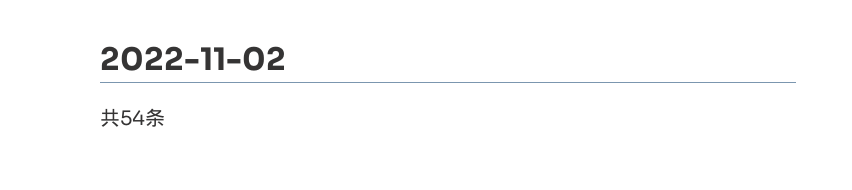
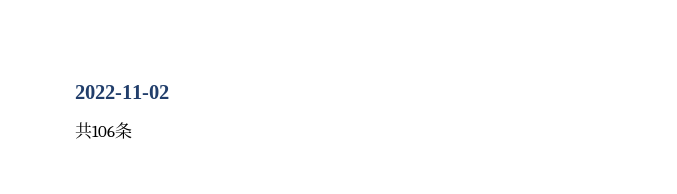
[120,110,145,126] 54 -> [92,125,115,137] 106

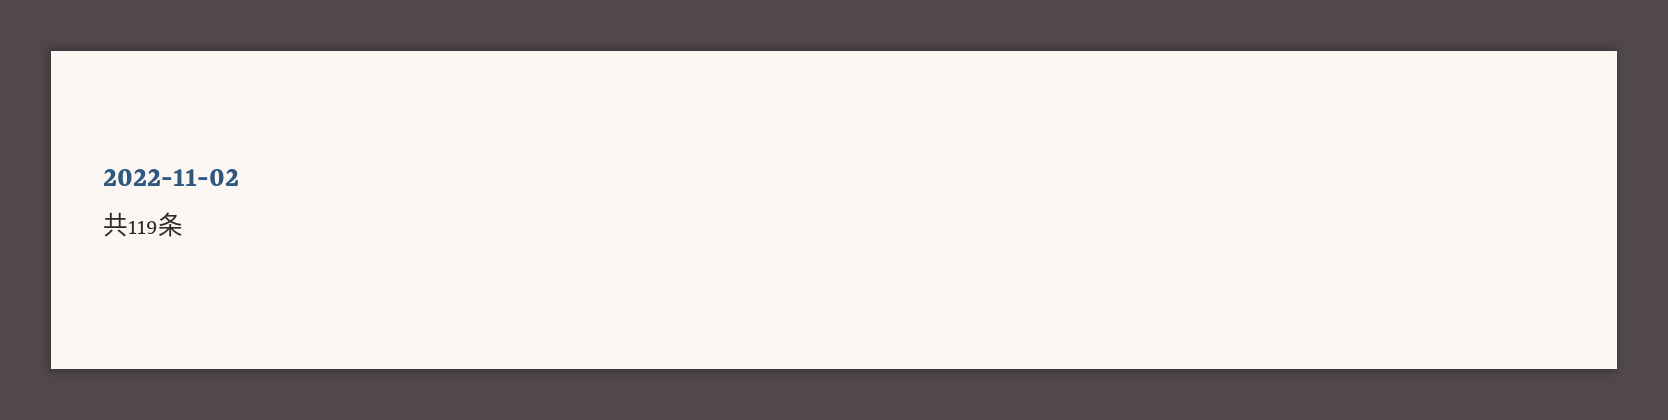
[92,125,115,137] 106 -> [128,220,158,234] 119

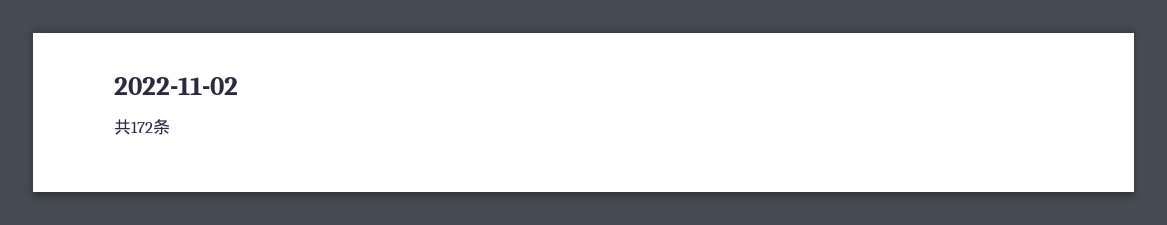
[128,220,158,234] 119 -> [131,121,153,133] 172

